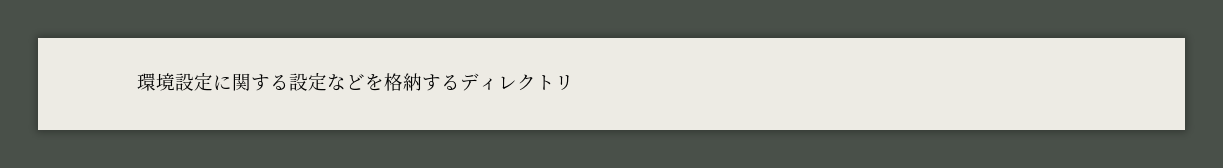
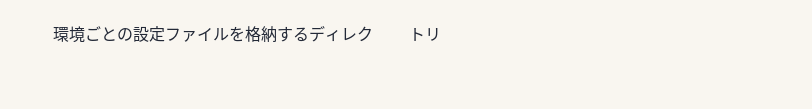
[175,72,365,91] 設定に関する設定など -> [85,26,229,42] ごとの設定ファイル

